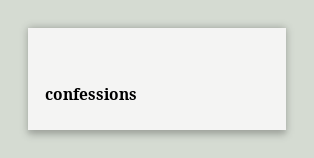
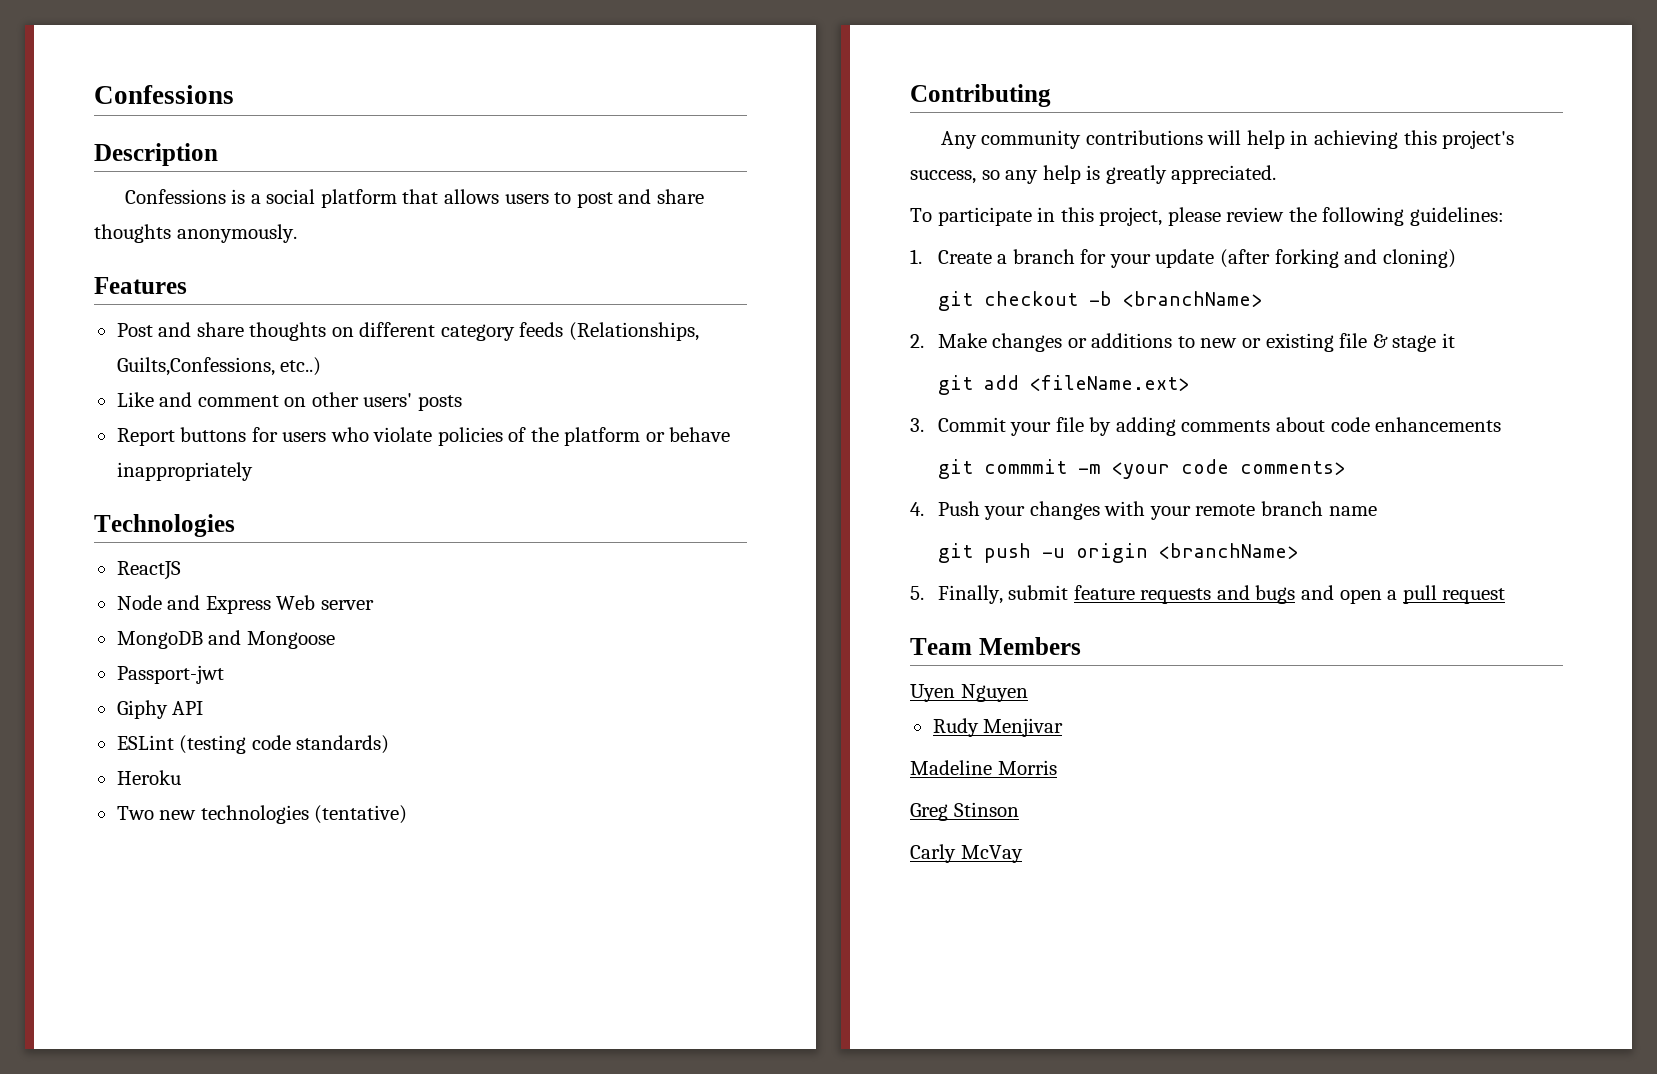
[45,88,137,100] confessions -> [94,85,234,104] [94,143,218,166] [124,189,704,208] [94,224,297,243] [94,277,187,294] [116,322,699,341] [116,357,322,376] [116,392,462,411] [116,427,731,446] [116,462,253,481] [94,514,235,537] [116,561,181,580] [116,595,374,614] [116,630,335,649] [116,665,224,684] [116,700,204,719] [116,735,390,754] [116,770,181,785] [116,805,408,824] [910,84,1051,107] [940,130,1515,149] [910,165,1277,184] [910,207,1504,226] [910,249,1456,268] [937,291,1262,311] [910,333,1455,352] [937,375,1189,395] [910,417,1502,436] [937,459,1345,479] [910,501,1377,520] [937,543,1298,563] [910,585,1506,604] [910,637,1081,655] [910,684,1028,702] [932,718,1064,737] [910,760,1057,775] [910,802,1019,821] [910,844,1023,863] Confessions // Description // Confessions is a social platform that allows users to post and share thoughts anonymously. // Features // Post and share thoughts on different category feeds (Relationships, Guilts,Confessions, etc..) // Like and comment on other users' posts // Report buttons for users who violate policies of the platform or behave inappropriately // Technologies // ReactJS // Node and Express Web server // MongoDB and Mongoose // Passport-jwt // Giphy API // ESLint (testing code standards) // Heroku // Two new technologies (tentative) // Contributing // Any community contributions will help in achieving this project's success, so any help is greatly appreciated. // To participate in this project, please review the following guidelines: // 1. Create a branch for your update (after forking and cloning) // git checkout -b <branchName> // 2. Make changes or additions to new or existing file & stage it // git add <fileName.ext> // 3. Commit your file by adding comments about code enhancements // git commmit -m <your code comments> // 4. Push your changes with your remote branch name // git push -u origin <branchName> // 5. Finally, submit feature requests and bugs and open a pull request // Team Members // Uyen Nguyen // Rudy Menjivar // Madeline Morris // Greg Stinson // Carly McVay

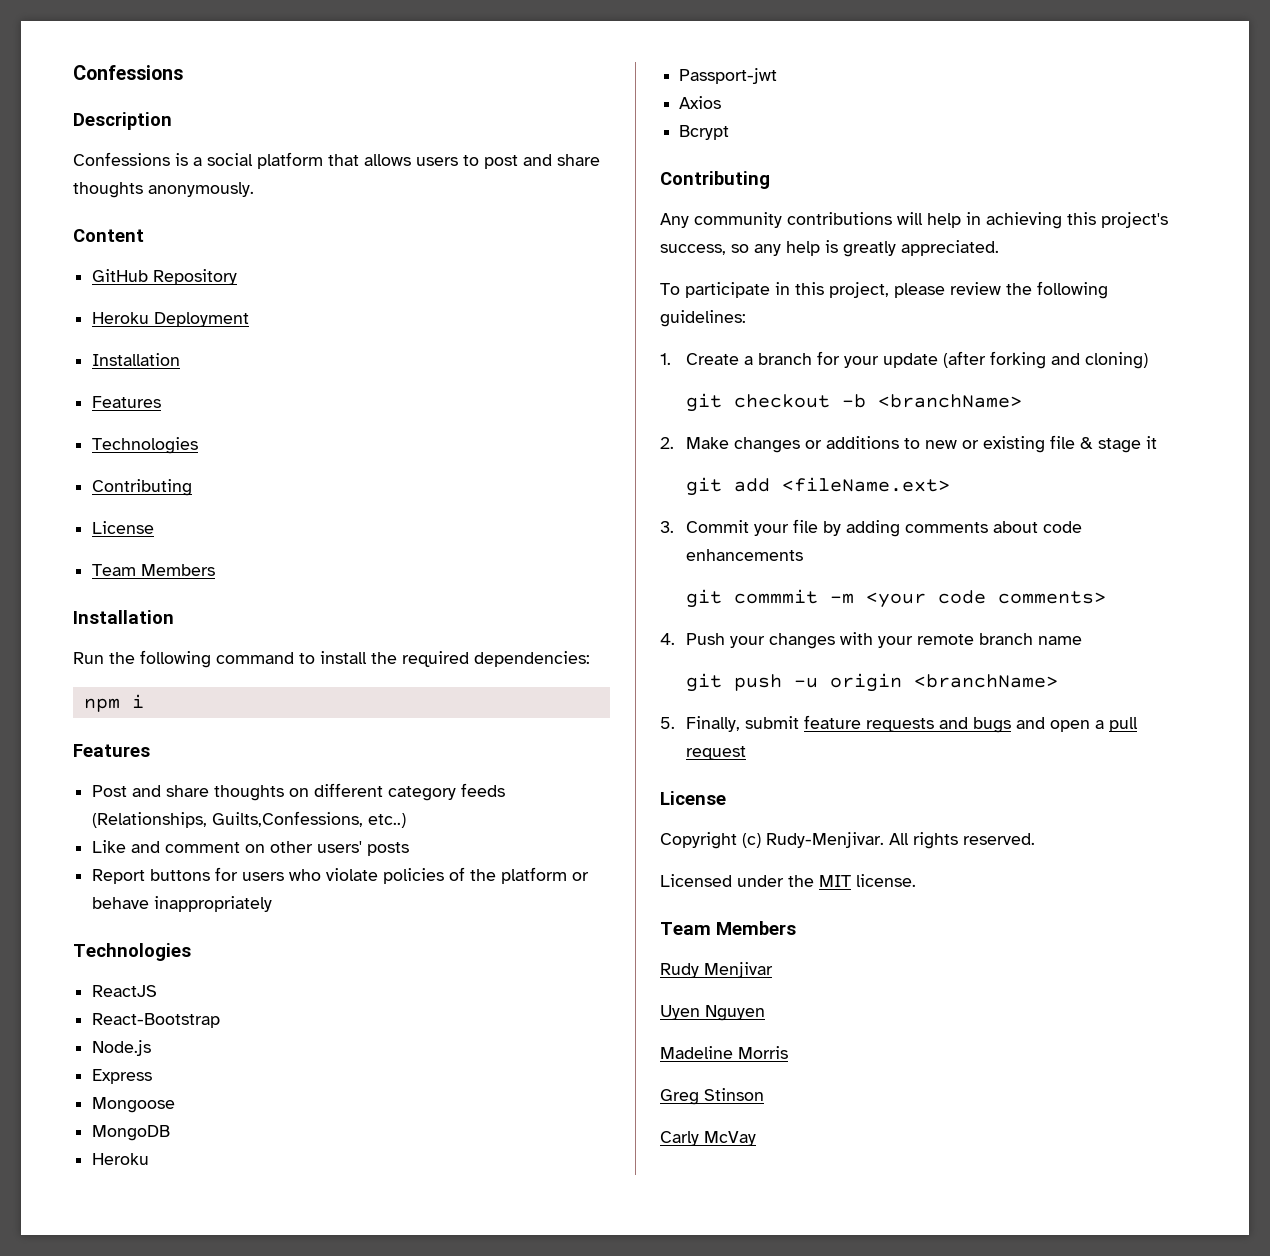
(297, 233) none -> [73,229,144,242] [92,269,238,285] [92,312,250,327] [92,353,181,366] [92,396,162,408] [92,437,199,454] [92,479,193,496] [92,521,155,534] [92,564,216,576] [73,610,174,624] [73,650,590,668] [83,694,144,712] // Content // GitHub Repository // Heroku Deployment // Installation // Features // Technologies // Contributing // License // Team Members // Installation // Run the following command to install the required dependencies: // npm i
[116,595,201,610] Node and -> [92,1013,221,1028] [92,1040,152,1056] React-Bootstrap // Node.js //
[276,595,374,610] Web server -> [92,1097,176,1113] // Mongoose
[208,630,335,649] and Mongoose -> [92,1153,150,1165] // Heroku
[116,700,204,719] [116,735,390,754] [116,770,181,785] [116,805,408,824] Giphy API // ESLint (testing code standards) // Heroku // Two new technologies (tentative) -> [679,96,722,109] [679,125,730,140] Axios // Bcrypt
[910,637,1081,655] // Team Members -> [660,791,726,805] [660,832,1035,849] [660,874,916,887] [660,921,796,935] [660,962,773,978] // License // Copyright (c) Rudy-Menjivar. All rights reserved. // Licensed under the MIT license. // Team Members // Rudy Menjivar
[932,718,1064,737] // Rudy Menjivar -> (765, 1013) none

